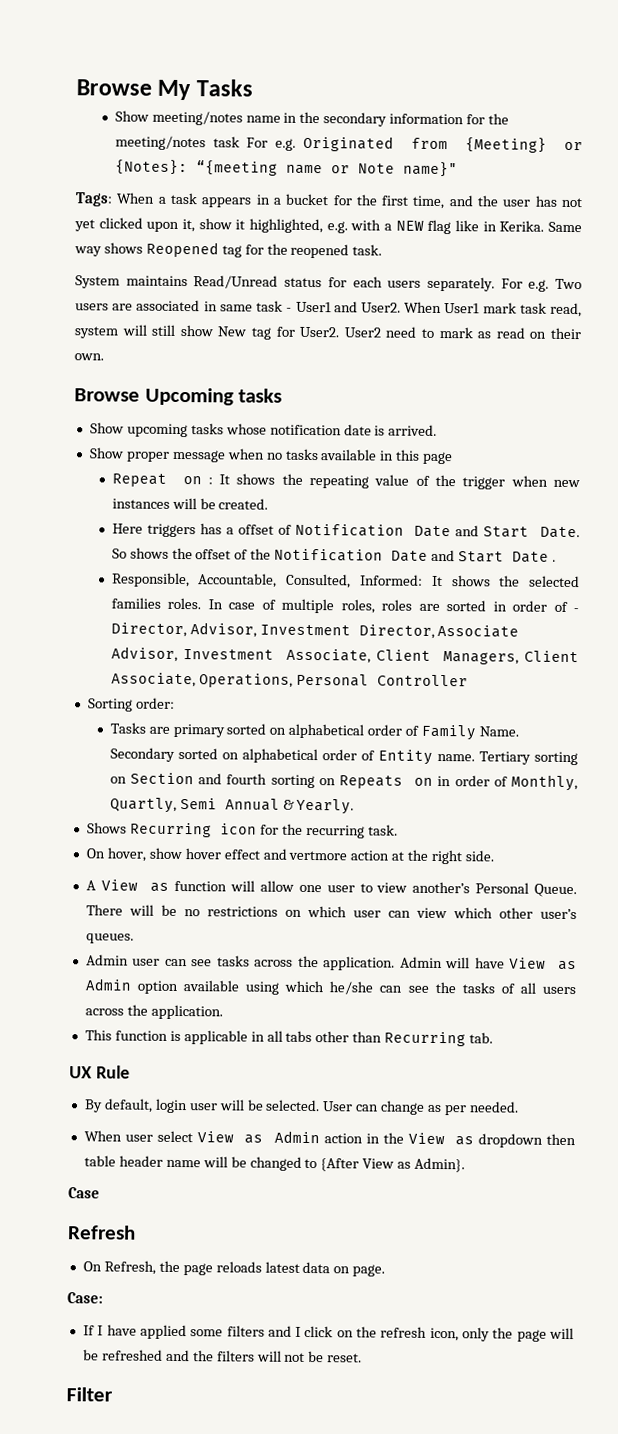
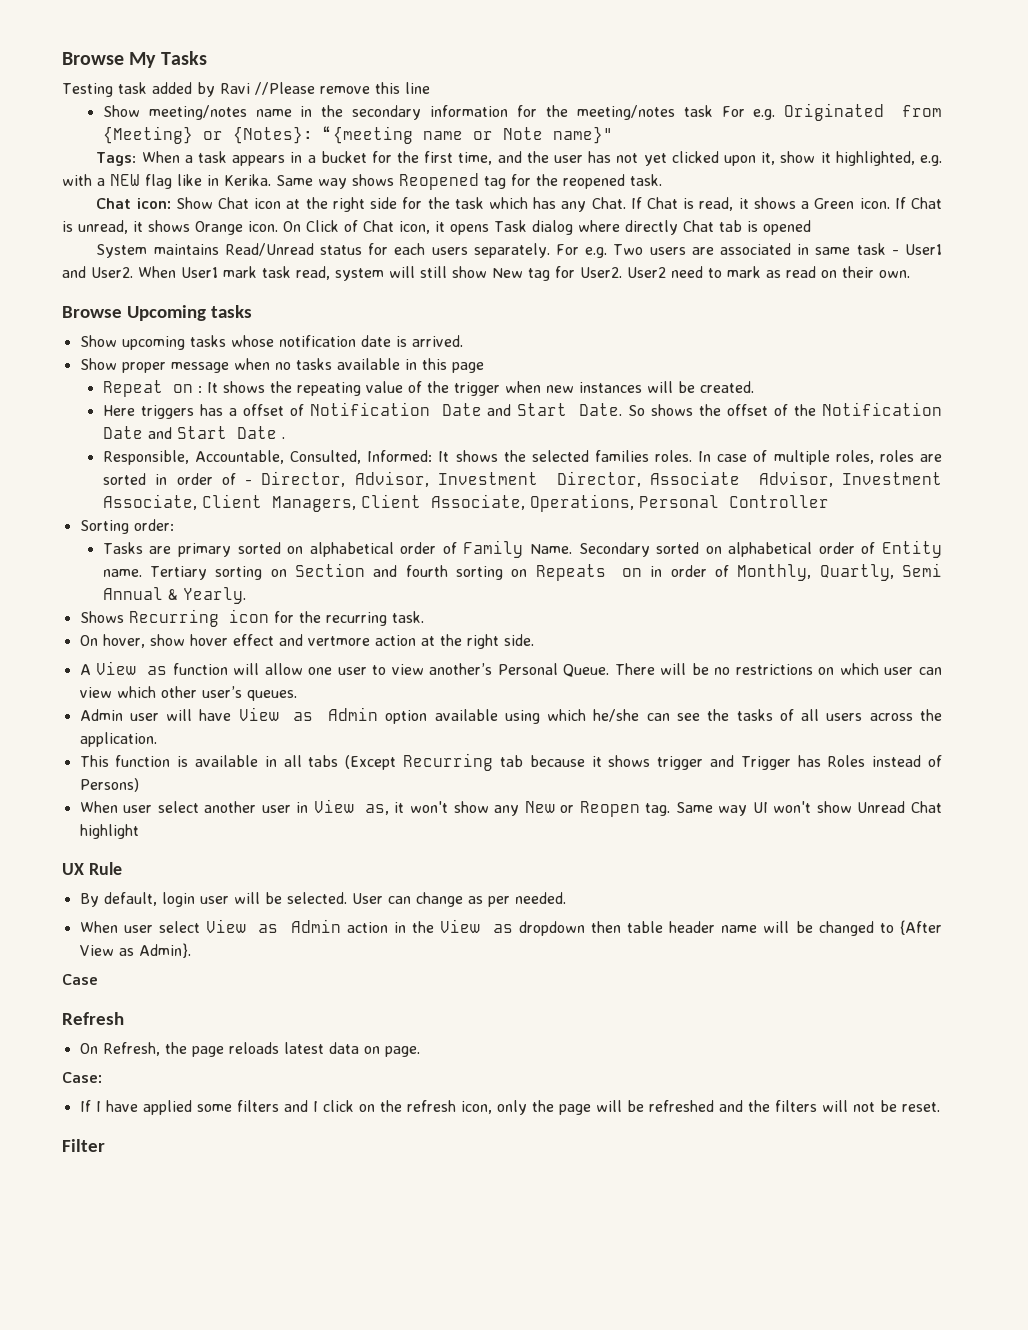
(253, 88) none -> [62,82,430,97] // Testing task added by Ravi //Please remove this line
(383, 250) none -> [96,197,942,212] [62,220,811,235] // Chat icon: Show Chat icon at the right side for the task which has any Chat. If Chat is read, it shows a Green icon. If Chat is unread, it shows Orange icon. On Click of Chat icon, it opens Task dialog where directly Chat tab is opened
[164,955,443,971] can see tasks across the application. Admin -> (159, 717) none
[183,1030,248,1045] applicable -> [195,755,259,767] available
[315,1031,494,1047] other than Recurring tab. -> [345,753,943,771] [79,778,139,792] [79,799,942,817] [79,824,139,839] (Except Recurring tab because it shows trigger and Trigger has Roles instead of Persons) // When user select another user in View as, it won't show any New or Reopen tag. Same way UI won't show Unread Chat highlight

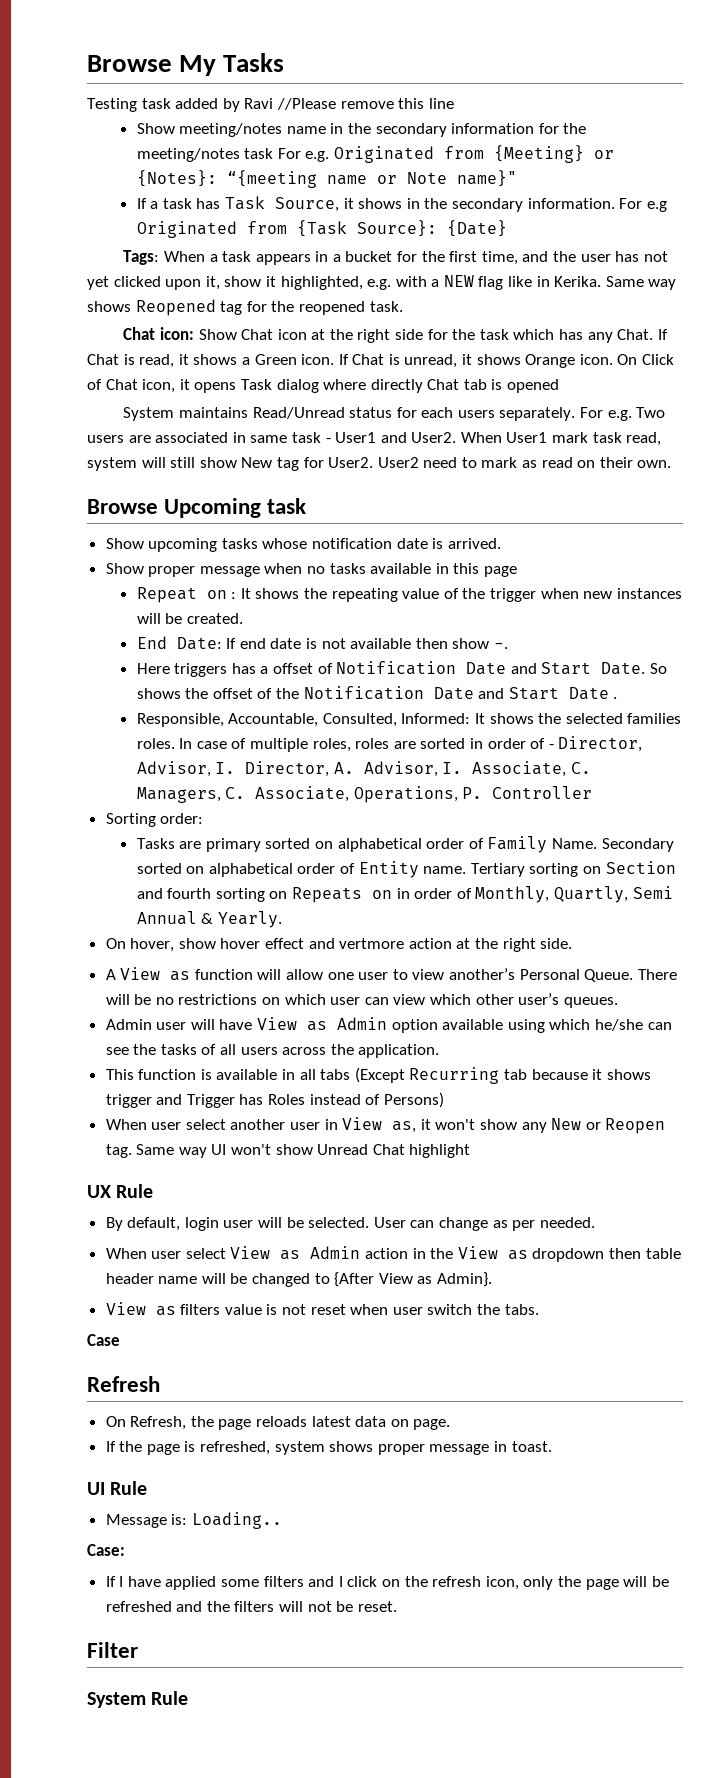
(613, 135) none -> [136,196,667,212] [136,220,507,238] // If a task has Task Source, it shows in the secondary information. For e.g Originated from {Task Source}: {Date}
[210,305,252,318] tasks -> [267,498,307,514] task
(754, 387) none -> [136,636,508,650] // End Date: If end date is not available then show -.
[438,471,943,487] [102,494,421,512] Investment Director, Associate Advisor, Investment Associate, Client Managers, Client -> [215,761,592,777] [136,787,246,803] I. Director, A. Advisor, I. Associate, C. Managers, C.
[638,495,719,508] Personal -> [462,787,483,799] P.
[79,609,424,627] // Shows Recurring icon for the recurring task. -> (282, 919) none
(191, 950) none -> [105,1302,539,1316] // View as filters value is not reset when user switch the tabs.
(420, 1051) none -> [105,1441,552,1455] [87,1481,148,1495] [105,1512,282,1529] // If the page is refreshed, system shows proper message in toast. // UI Rule // Message is: Loading..
(105, 1145) none -> [87,1691,189,1708] // System Rule

